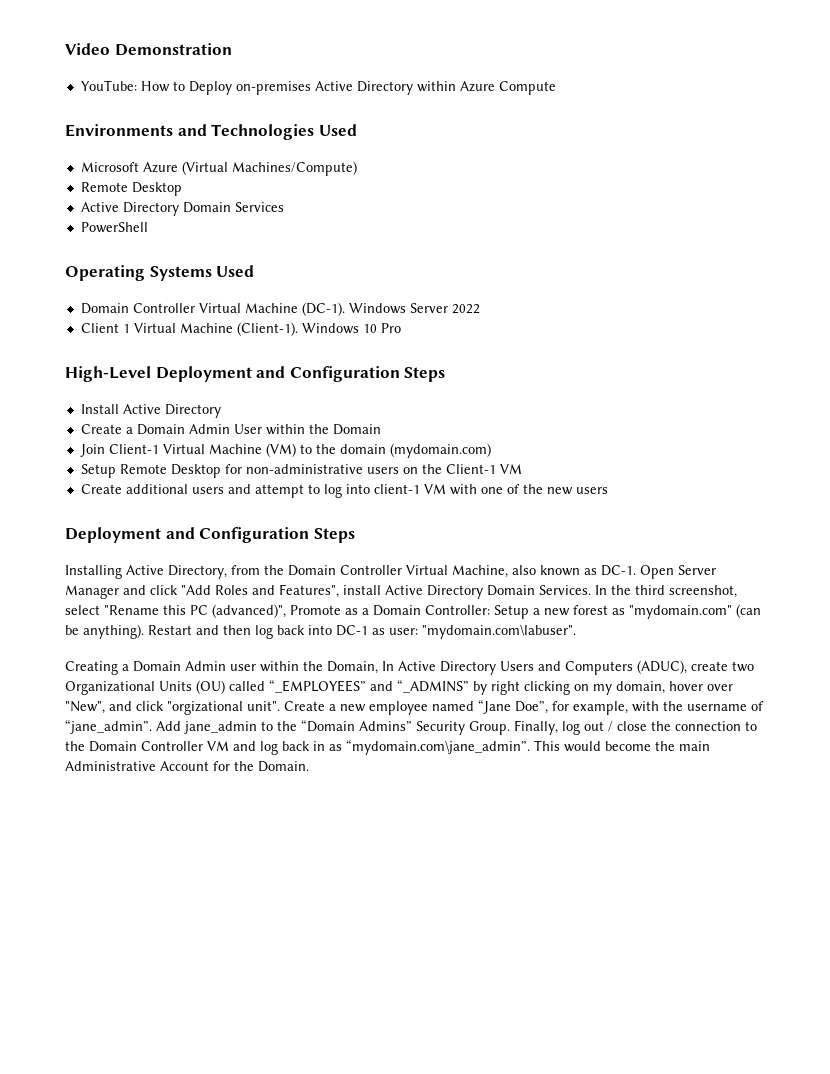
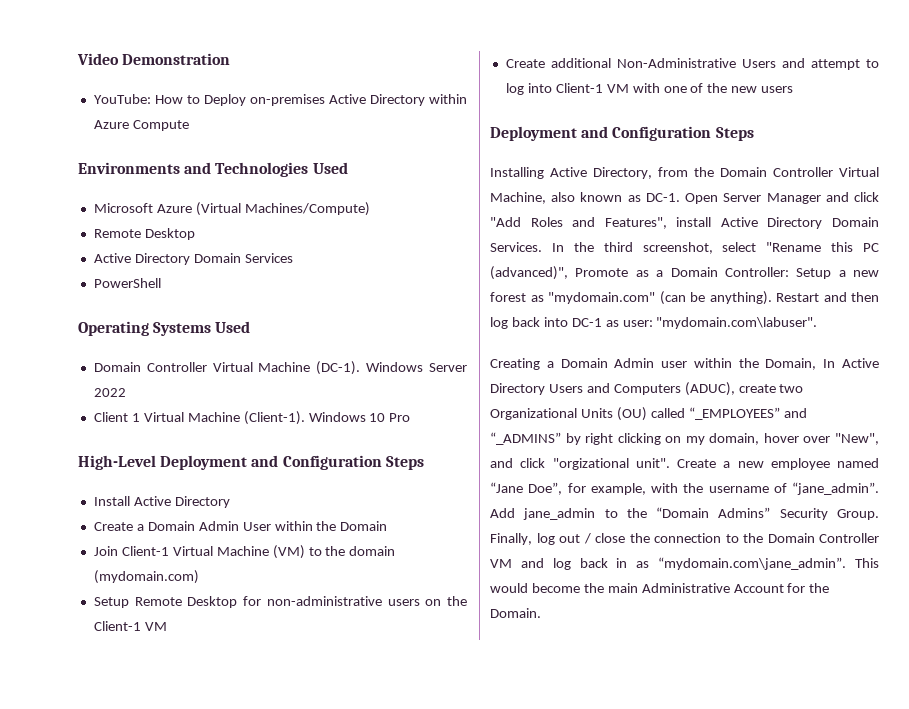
[191,487,224,494] users -> [616,58,776,68] Non-Administrative Users
[373,484,420,494] client-1 -> [555,83,603,93] Client-1

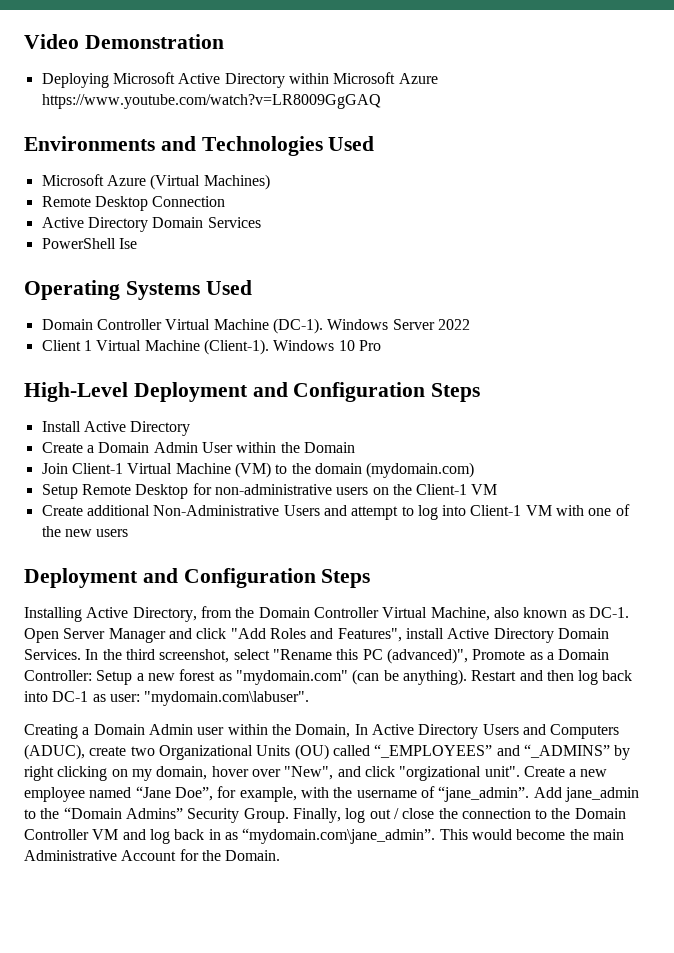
[93,94,468,106] [93,120,189,131] YouTube: How to Deploy on-premises Active Directory within Azure Compute -> [41,72,438,88] [41,94,381,109] Deploying Microsoft Active Directory within Microsoft Azure https://www.youtube.com/watch?v=LR8009GgGAQ
[244,202,370,216] [93,228,195,240] Machines/Compute) // Remote Desktop -> [203,174,270,190] [41,196,226,211] Machines) // Remote Desktop Connection
(161, 283) none -> [118,238,137,249] Ise

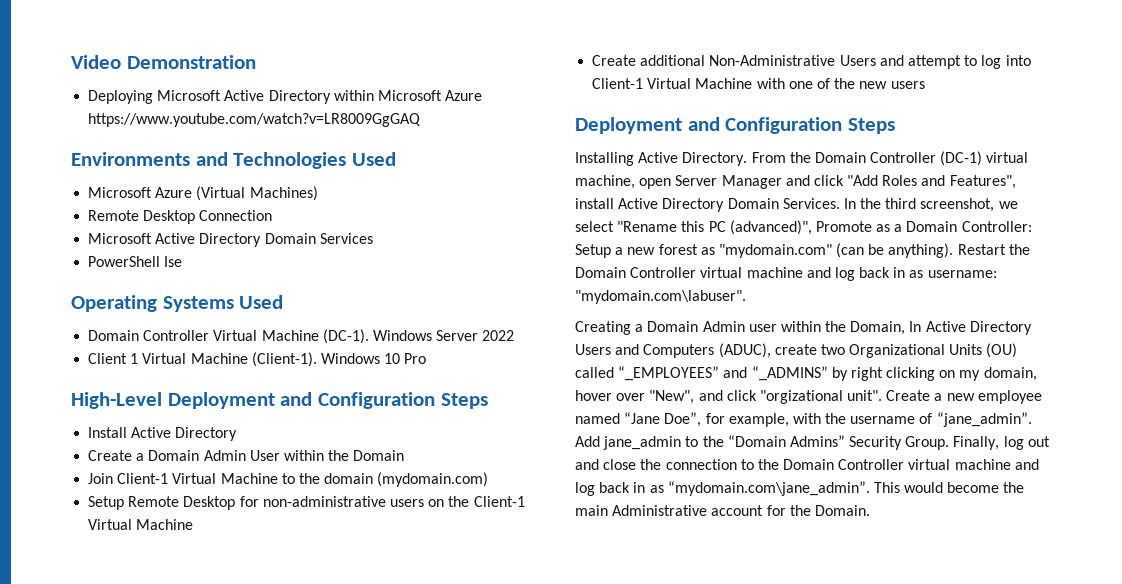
(226, 201) none -> [88,233,153,244] Microsoft
[234,462,271,478] (VM) -> (278, 478) none
[471,484,498,495] VM -> [88,519,194,530] Virtual Machine
[525,505,552,516] VM -> [647,78,753,89] Virtual Machine
[132,606,629,622] [24,628,59,643] Directory, from the Domain Controller Virtual Machine, also known as DC-1. Open -> [682,151,1029,166] [575,175,672,189] Directory. From the Domain Controller (DC-1) virtual machine, open
(230, 656) none -> [998,201,1018,209] we
[519,670,633,685] [24,691,140,702] and then log back into DC-1 as user: -> [1008,244,1030,255] [575,267,997,281] the Domain Controller virtual machine and log back in as username:
[393,808,399,819] / -> [575,459,599,470] and
[92,829,119,840] VM -> [908,459,1011,470] virtual machine
[121,850,177,861] Account -> [711,505,764,516] account

